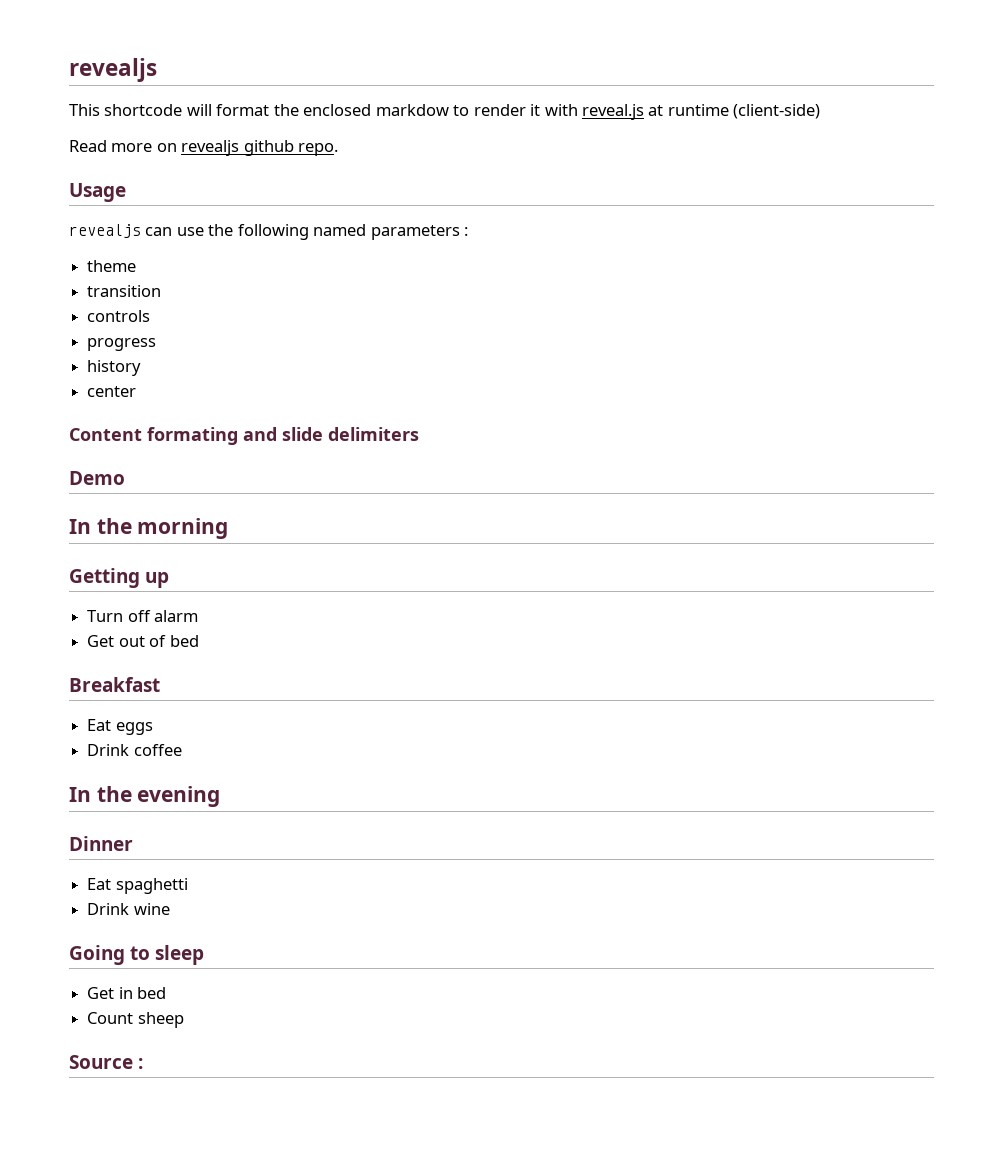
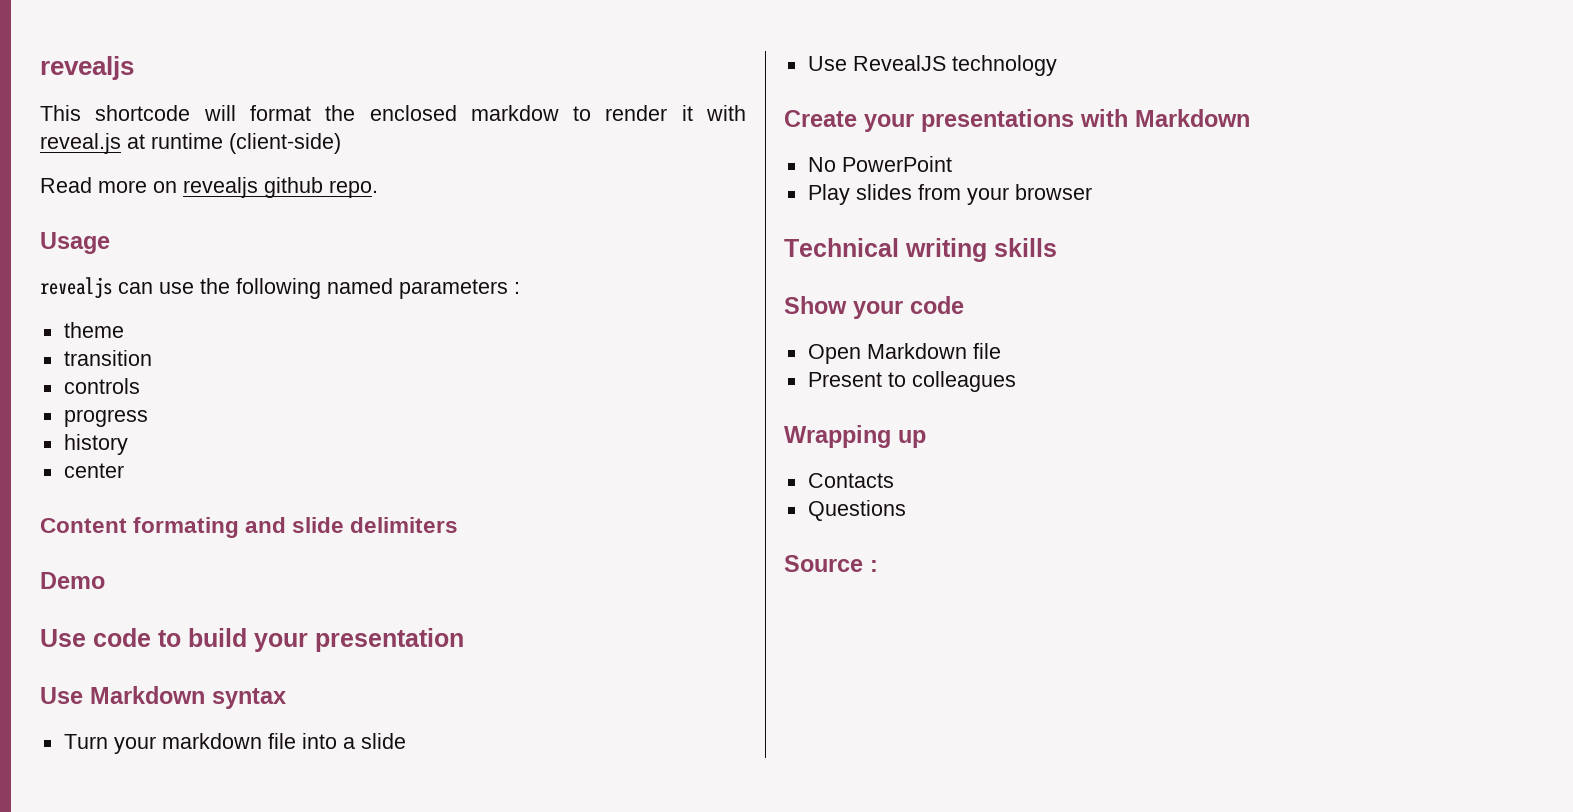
[69,518,229,539] [69,568,170,588] [87,610,199,622] [87,635,199,647] [69,677,160,692] [87,719,153,735] [87,744,182,756] [69,786,221,807] [69,836,133,851] [87,878,188,894] [87,903,170,915] [69,945,205,965] [87,987,167,999] [87,1012,184,1028] In the morning // Getting up // Turn off alarm // Get out of bed // Breakfast // Eat eggs // Drink coffee // In the evening // Dinner // Eat spaghetti // Drink wine // Going to sleep // Get in bed // Count sheep -> [40,628,464,652] [40,686,286,709] [63,733,406,754] [807,55,1057,76] [784,109,1250,132] [807,156,952,172] [807,184,1092,205] [784,238,1057,262] [784,296,964,319] [807,343,1001,364] [807,371,1016,392] [784,425,926,448] [807,473,894,488] [807,500,906,521] Use code to build your presentation // Use Markdown syntax // Turn your markdown file into a slide // Use RevealJS technology // Create your presentations with Markdown // No PowerPoint // Play slides from your browser // Technical writing skills // Show your code // Open Markdown file // Present to colleagues // Wrapping up // Contacts // Questions

